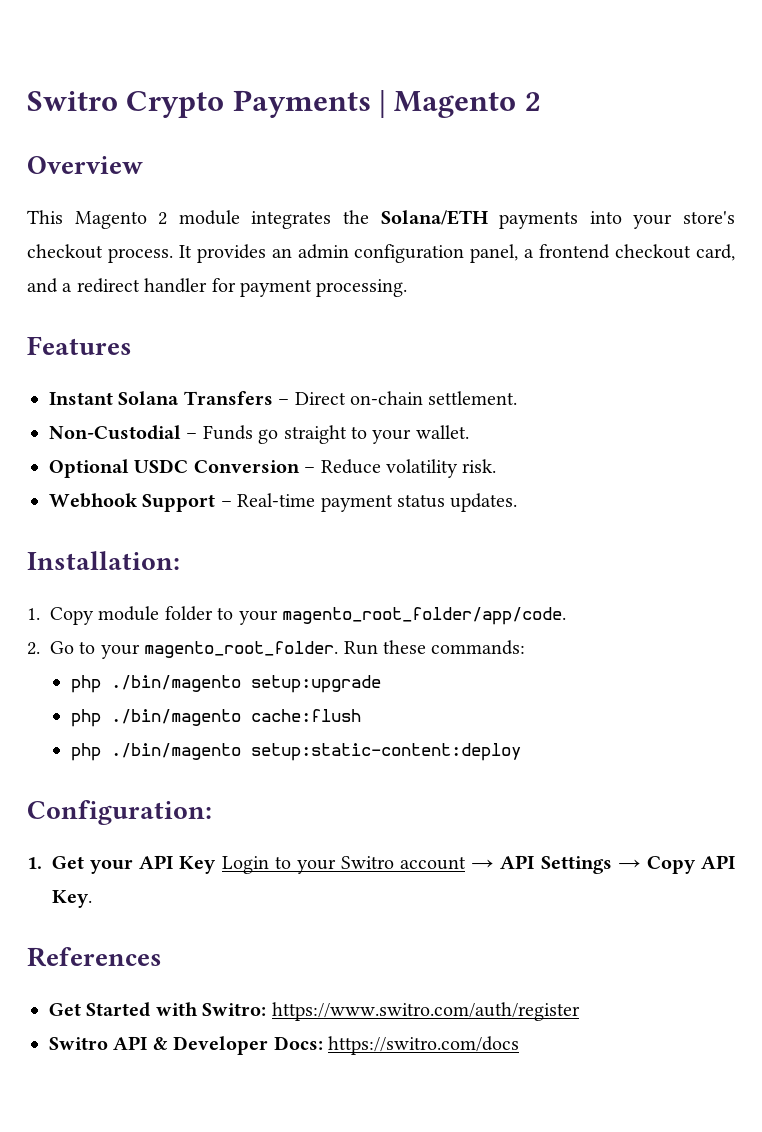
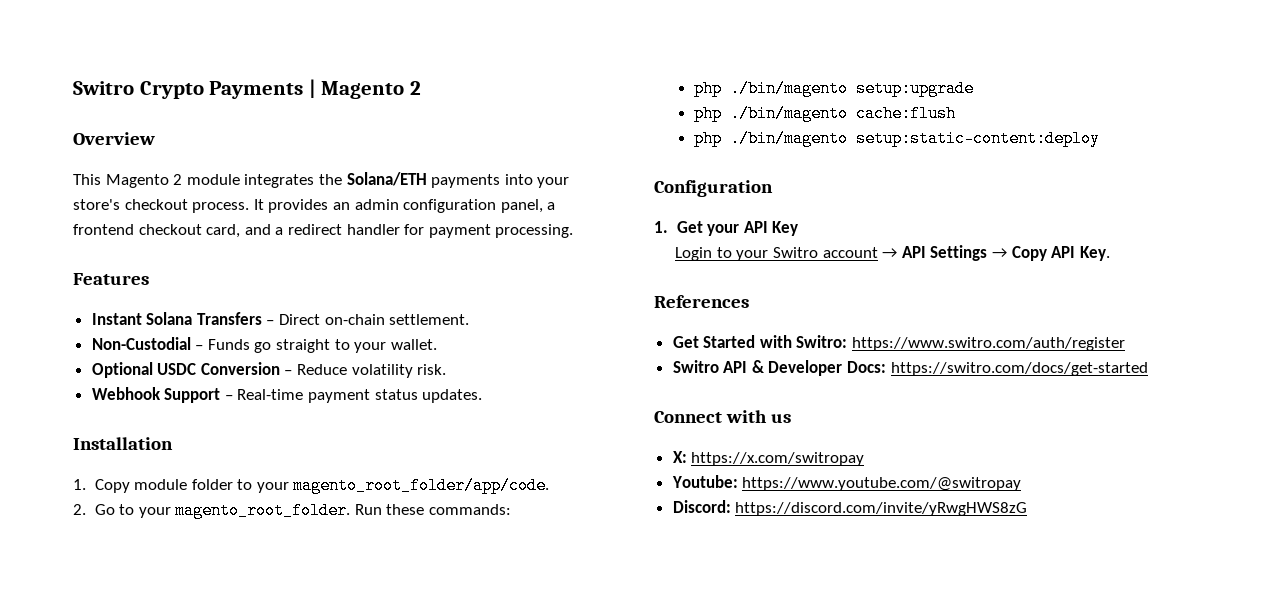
[27,551,180,570] Installation: -> [73,437,173,450] Installation
[27,800,212,825] Configuration: -> [654,180,773,197] Configuration
(217, 865) none -> (799, 228) //
[328,1036,519,1055] https://switro.com/docs -> [890,362,1148,376] [654,410,792,423] [672,451,865,466] [671,475,1022,491] [672,500,1028,516] https://switro.com/docs/get-started // Connect with us // X: https://x.com/switropay // Youtube: https://www.youtube.com/@switropay // Discord: https://discord.com/invite/yRwgHWS8zG

